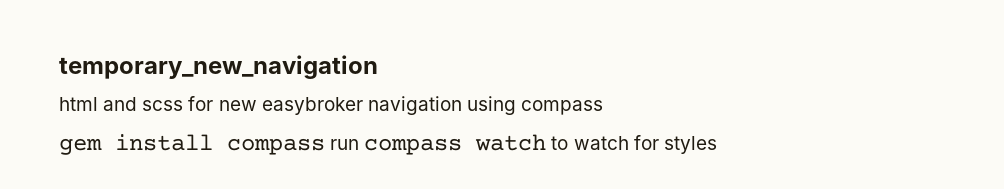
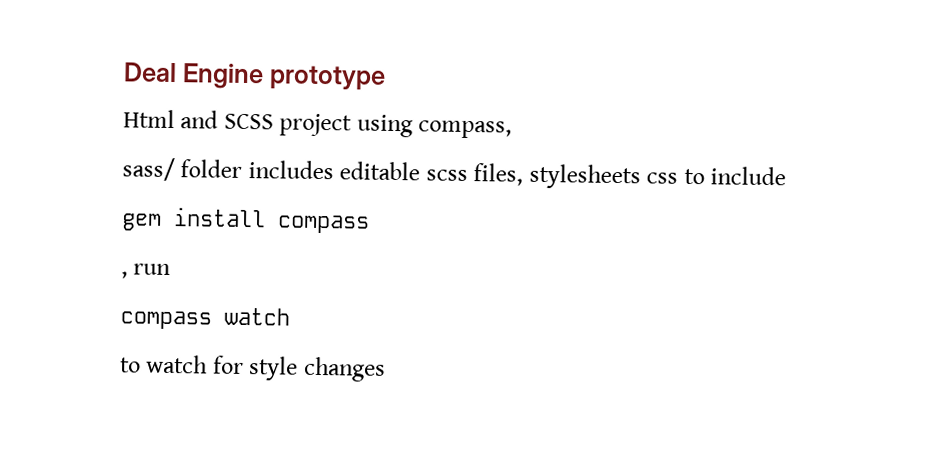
[59,55,378,79] [59,96,604,115] temporary_new_navigation // html and scss for new easybroker navigation using compass -> [123,62,386,90] [123,109,513,139] [122,157,787,190] Deal Engine prototype // Html and SCSS project using compass, // sass/ folder includes editable scss files, stylesheets css to include
(325, 146) none -> [121,271,128,279] // ,
(360, 144) none -> (172, 269) //
(547, 142) none -> (290, 316) //
[663,136,717,154] styles -> [248,356,386,382] style changes

